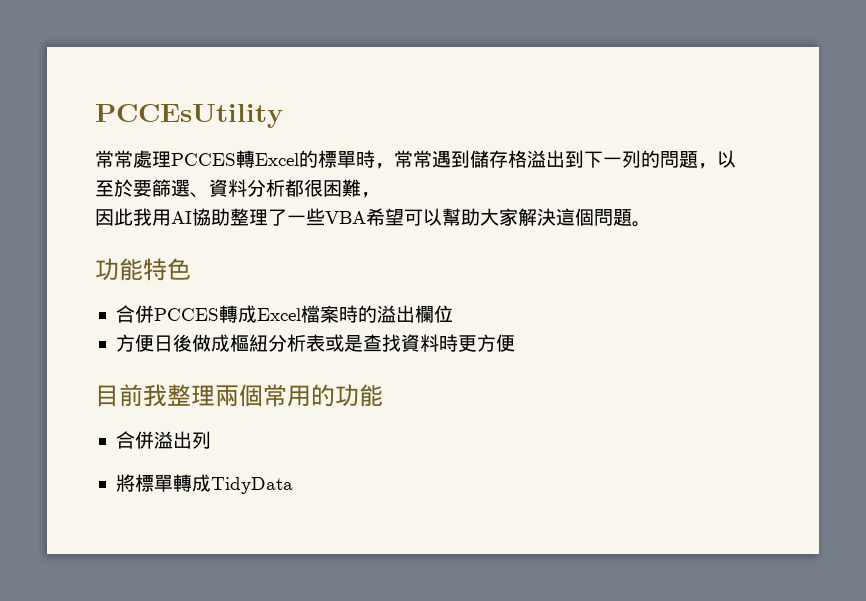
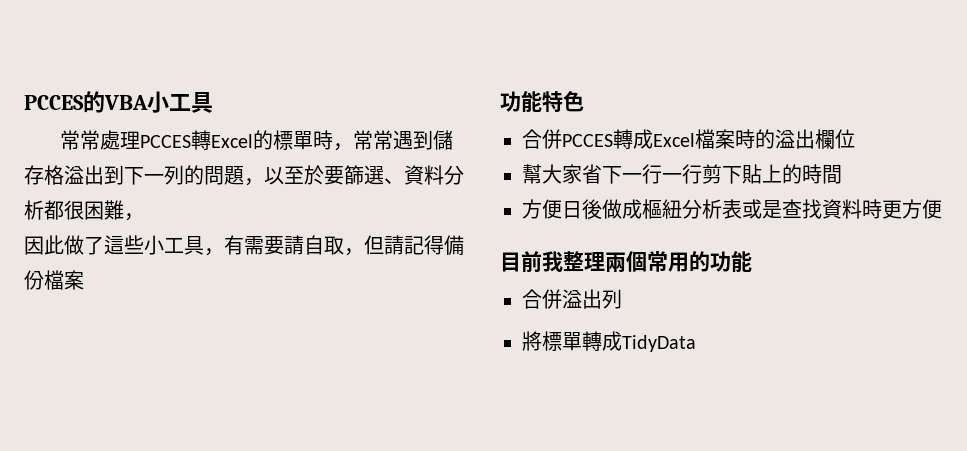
[95,104,283,128] PCCEsUtility -> [24,91,213,113] PCCES的VBA小工具
[133,208,651,227] 我用AI協助整理了一些VBA希望可以幫助大家解決這個問題。 -> [64,235,464,256] [24,270,84,290] 做了這些小工具，有需要請自取，但請記得備份檔案
(453, 314) none -> [522,164,842,184] // 幫大家省下一行一行剪下貼上的時間

